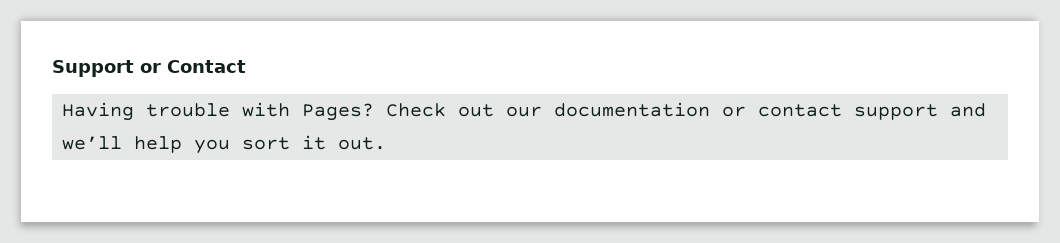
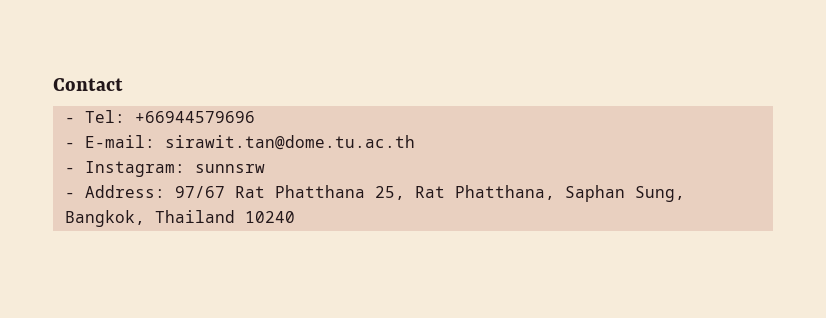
[52,60,161,77] Support or -> (53, 84) none
[61,102,986,121] [61,135,386,154] Having trouble with Pages? Check out our documentation or contact support and we’ll help you sort it out. -> [65,110,255,123] [65,135,415,150] [65,161,265,177] [65,185,685,202] [65,210,295,227] - Tel: +66944579696 // - E-mail: sirawit.tan@dome.tu.ac.th // - Instagram: sunnsrw // - Address: 97/67 Rat Phatthana 25, Rat Phatthana, Saphan Sung, Bangkok, Thailand 10240

